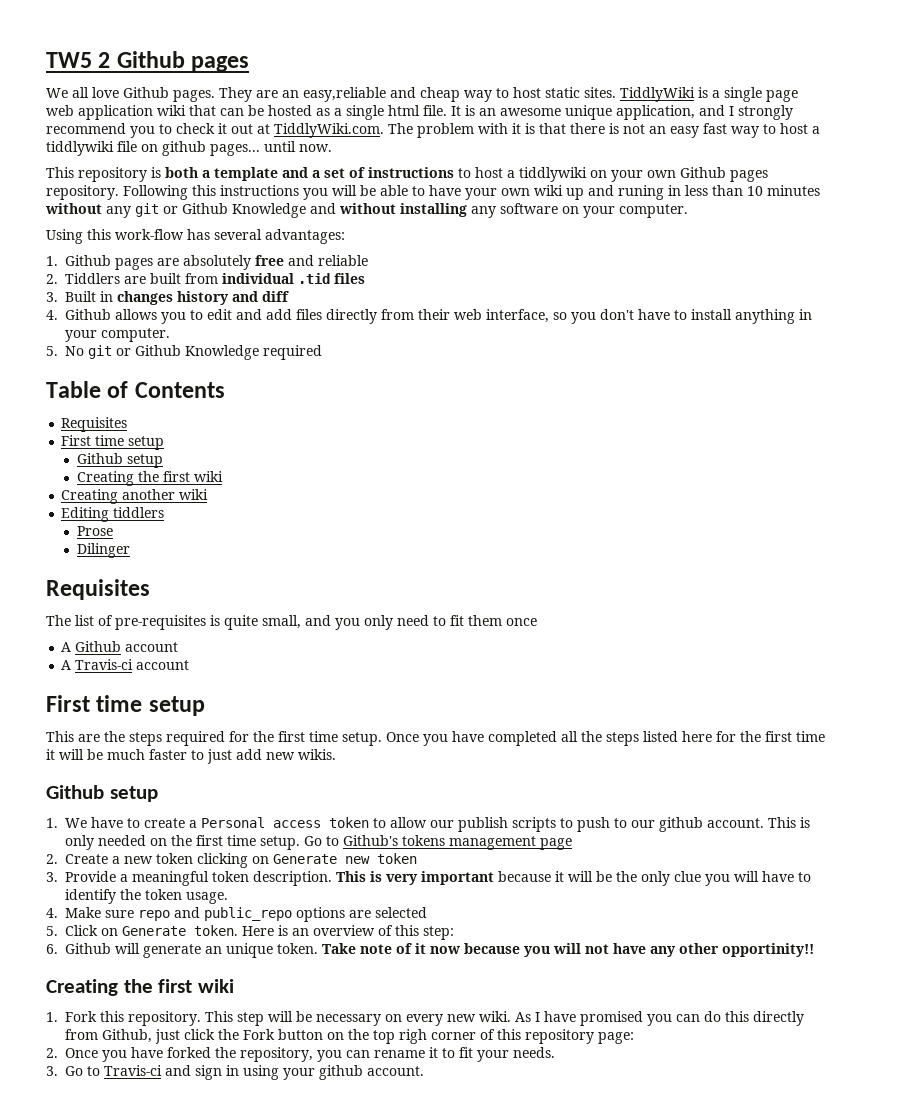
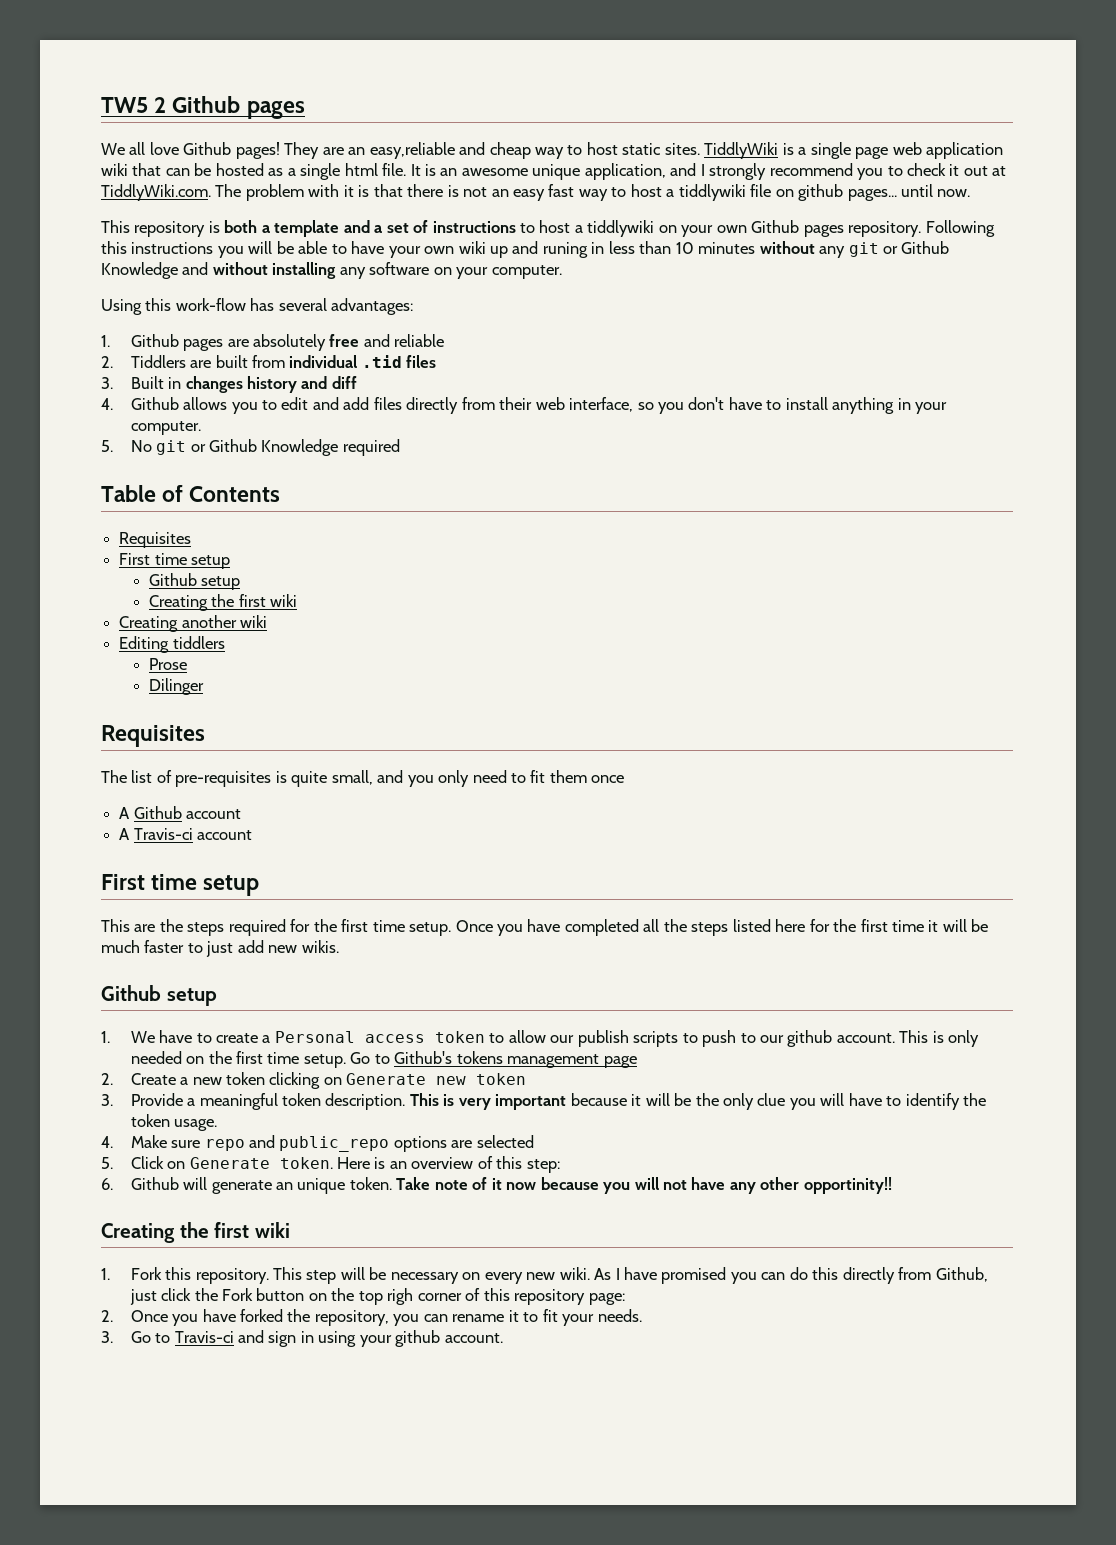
[173,90,215,102] pages. -> [235,142,280,159] pages!

